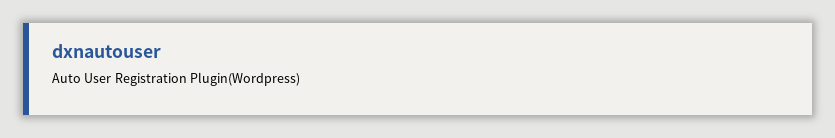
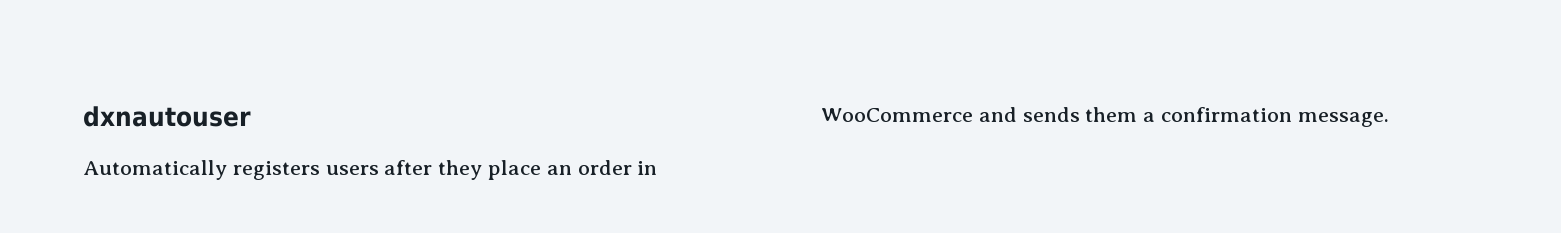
[52,72,301,86] Auto User Registration Plugin(Wordpress) -> [83,160,658,180] [821,107,1389,127] Automatically registers users after they place an order in WooCommerce and sends them a confirmation message.

